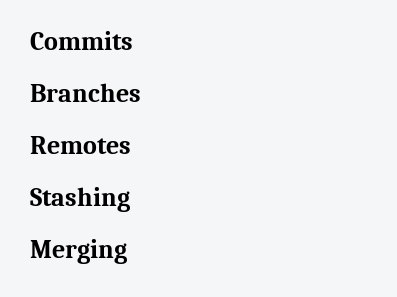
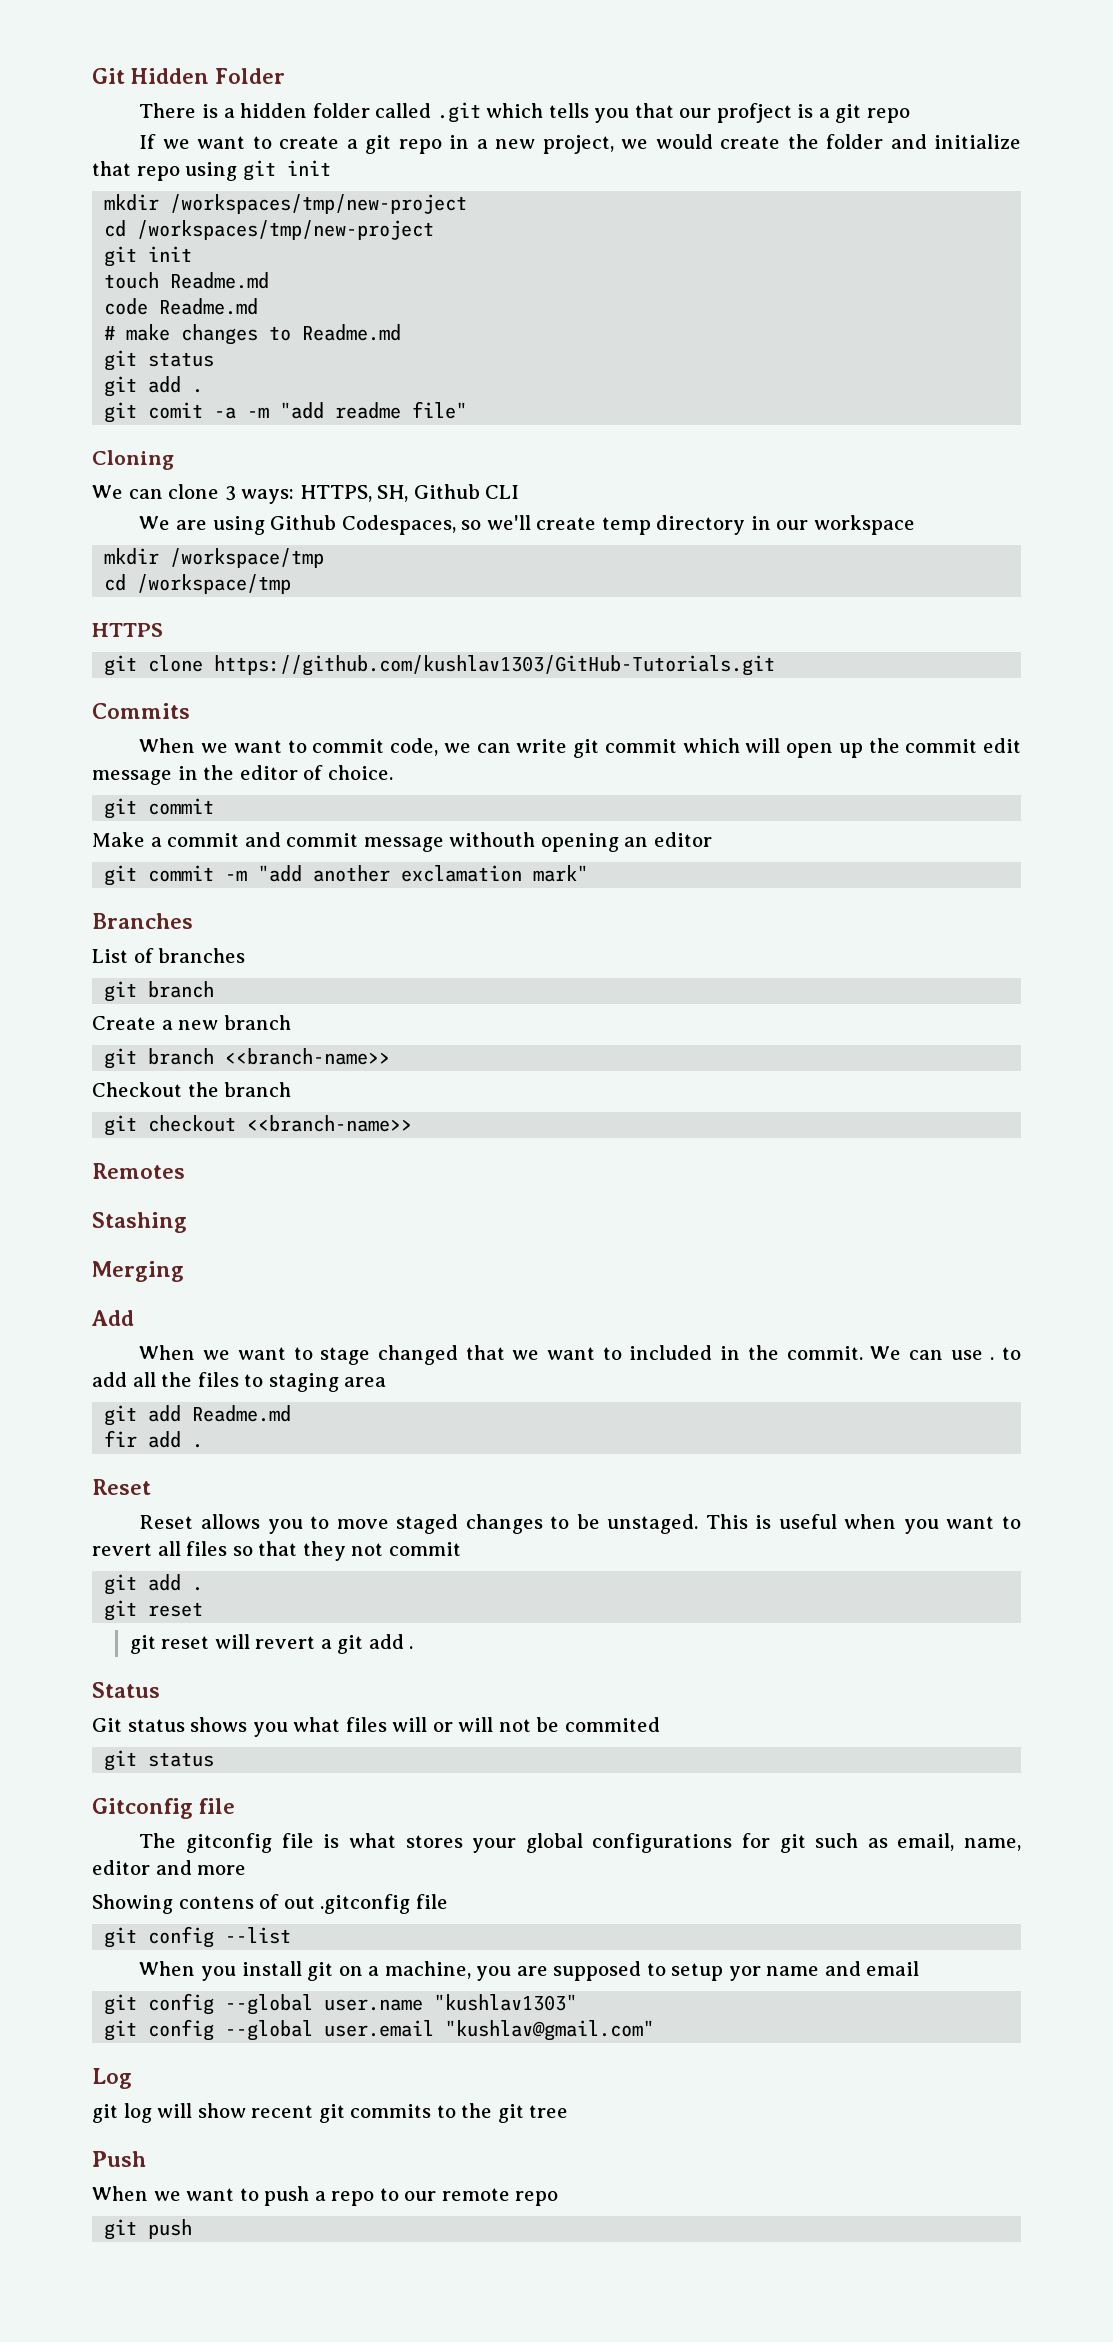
[30,31,133,50] [30,83,141,102] [30,136,131,154] [30,187,130,212] [30,239,127,264] Commits // Branches // Remotes // Stashing // Merging -> [92,68,286,84] [139,102,911,123] [139,134,1021,154] [92,160,331,181] [104,194,468,214] [104,220,435,240] [104,246,193,267] [104,272,270,289] [104,298,259,315] [104,324,402,345] [104,350,215,371] [104,376,204,397] [104,401,468,423] [92,450,174,470] [92,484,520,504] [139,515,915,535] [104,548,325,568] [104,574,292,594] [92,623,163,637] [104,655,776,676] [92,703,190,719] [139,738,1022,758] [92,765,393,785] [104,798,215,819] [92,832,712,852] [104,865,589,886] [92,913,193,929] [92,948,246,963] [104,981,215,1002] [92,1015,291,1030] [104,1048,391,1069] [92,1082,292,1097] [104,1115,413,1136] [92,1163,185,1179] [92,1212,187,1233] [92,1261,184,1282] [91,1310,134,1326] [139,1345,1022,1365] [92,1372,387,1392] [104,1405,292,1426] [104,1430,204,1448] [92,1479,151,1495] [139,1514,1021,1534] [92,1541,461,1561] [104,1574,204,1595] [104,1600,204,1621] [129,1634,414,1654] [92,1682,160,1698] [92,1717,660,1737] [104,1750,215,1771] [92,1798,236,1819] [139,1833,1021,1853] [92,1860,247,1875] [92,1894,448,1914] [104,1926,292,1948] [139,1961,920,1981] [104,1993,578,2015] [104,2019,655,2041] [92,2068,132,2089] [92,2103,569,2123] [92,2151,146,2167] [92,2186,559,2206] [104,2219,193,2240] Git Hidden Folder // There is a hidden folder called .git which tells you that our profject is a git repo // If we want to create a git repo in a new project, we would create the folder and initialize that repo using git init // mkdir /workspaces/tmp/new-project // cd /workspaces/tmp/new-project // git init // touch Readme.md // code Readme.md // # make changes to Readme.md // git status // git add . // git comit -a -m "add readme file" // Cloning // We can clone 3 ways: HTTPS, SH, Github CLI // We are using Github Codespaces, so we'll create temp directory in our workspace // mkdir /workspace/tmp // cd /workspace/tmp // HTTPS // git clone https://github.com/kushlav1303/GitHub-Tutorials.git // Commits // When we want to commit code, we can write git commit which will open up the commit edit message in the editor of choice. // git commit // Make a commit and commit message withouth opening an editor // git commit -m "add another exclamation mark" // Branches // List of branches // git branch // Create a new branch // git branch <<branch-name>> // Checkout the branch // git checkout <<branch-name>> // Remotes // Stashing // Merging // Add // When we want to stage changed that we want to included in the commit. We can use . to add all the files to staging area // git add Readme.md // fir add . // Reset // Reset allows you to move staged changes to be unstaged. This is useful when you want to revert all files so that they not commit // git add . // git reset // git reset will revert a git add . // Status // Git status shows you what files will or will not be commited // git status // Gitconfig file // The gitconfig file is what stores your global configurations for git such as email, name, editor and more // Showing contens of out .gitconfig file // git config --list // When you install git on a machine, you are supposed to setup yor name and email // git config --global user.name "kushlav1303" // git config --global user.email "kushlav@gmail.com" // Log // git log will show recent git commits to the git tree // Push // When we want to push a repo to our remote repo // git push

